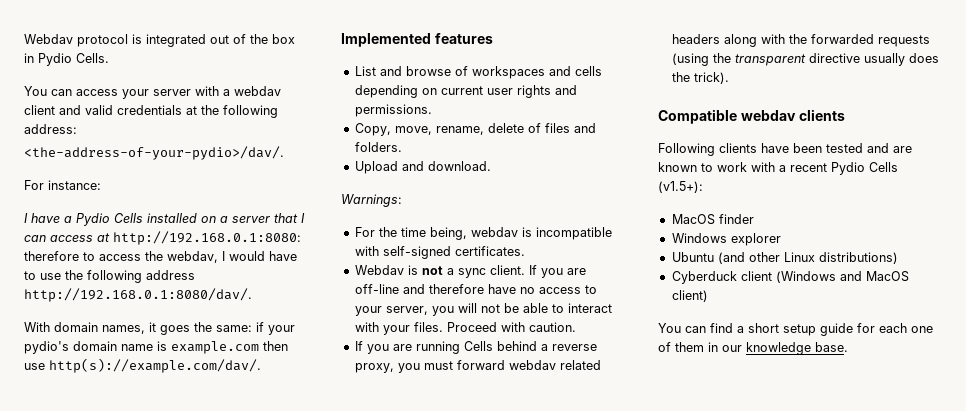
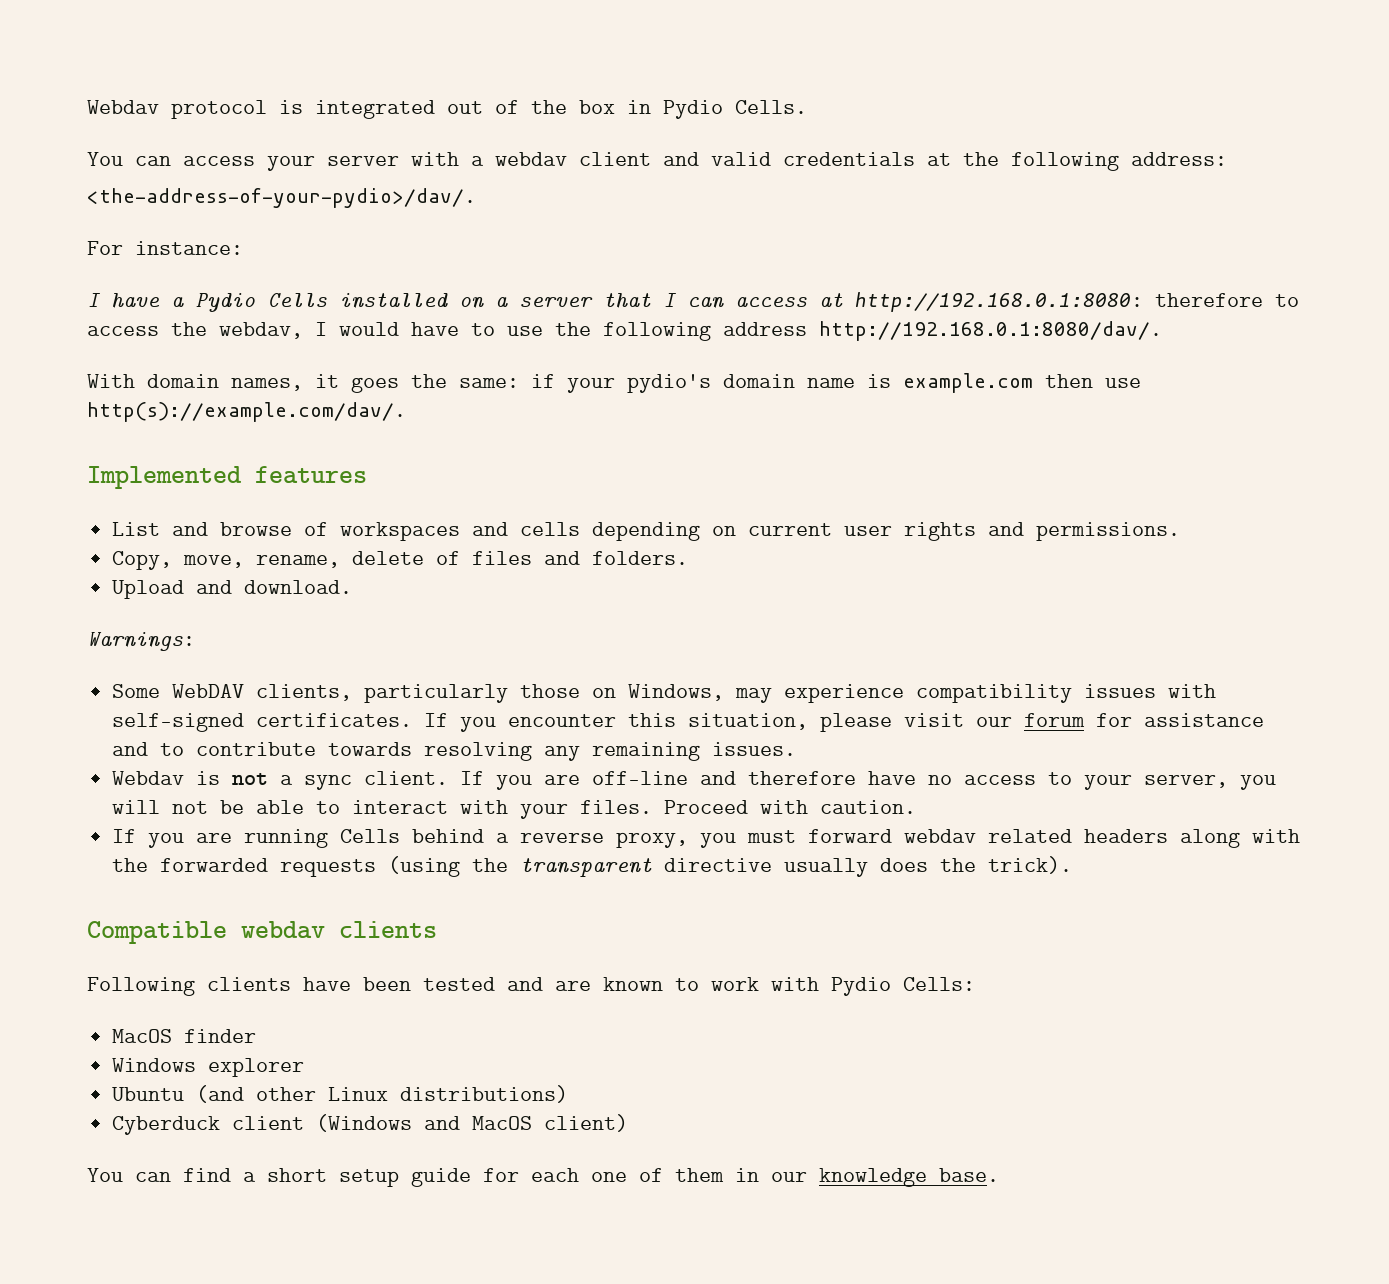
[354,227,612,240] [354,246,525,259] For the time being, webdav is incompatible with self-signed certificates. -> [112,684,1217,703] [112,713,1265,732] [112,742,797,761] Some WebDAV clients, particularly those on Windows, may experience compatibility issues with self-signed certificates. If you encounter this situation, please visit our forum for assistance and to contribute towards resolving any remaining issues.
[779,162,898,175] [658,181,703,193] a recent Pydio Cells (v1.5+): -> [831,977,975,996] Pydio Cells:

